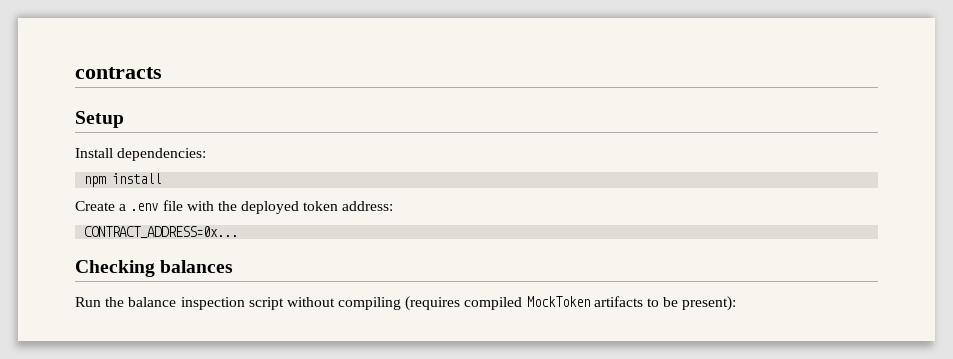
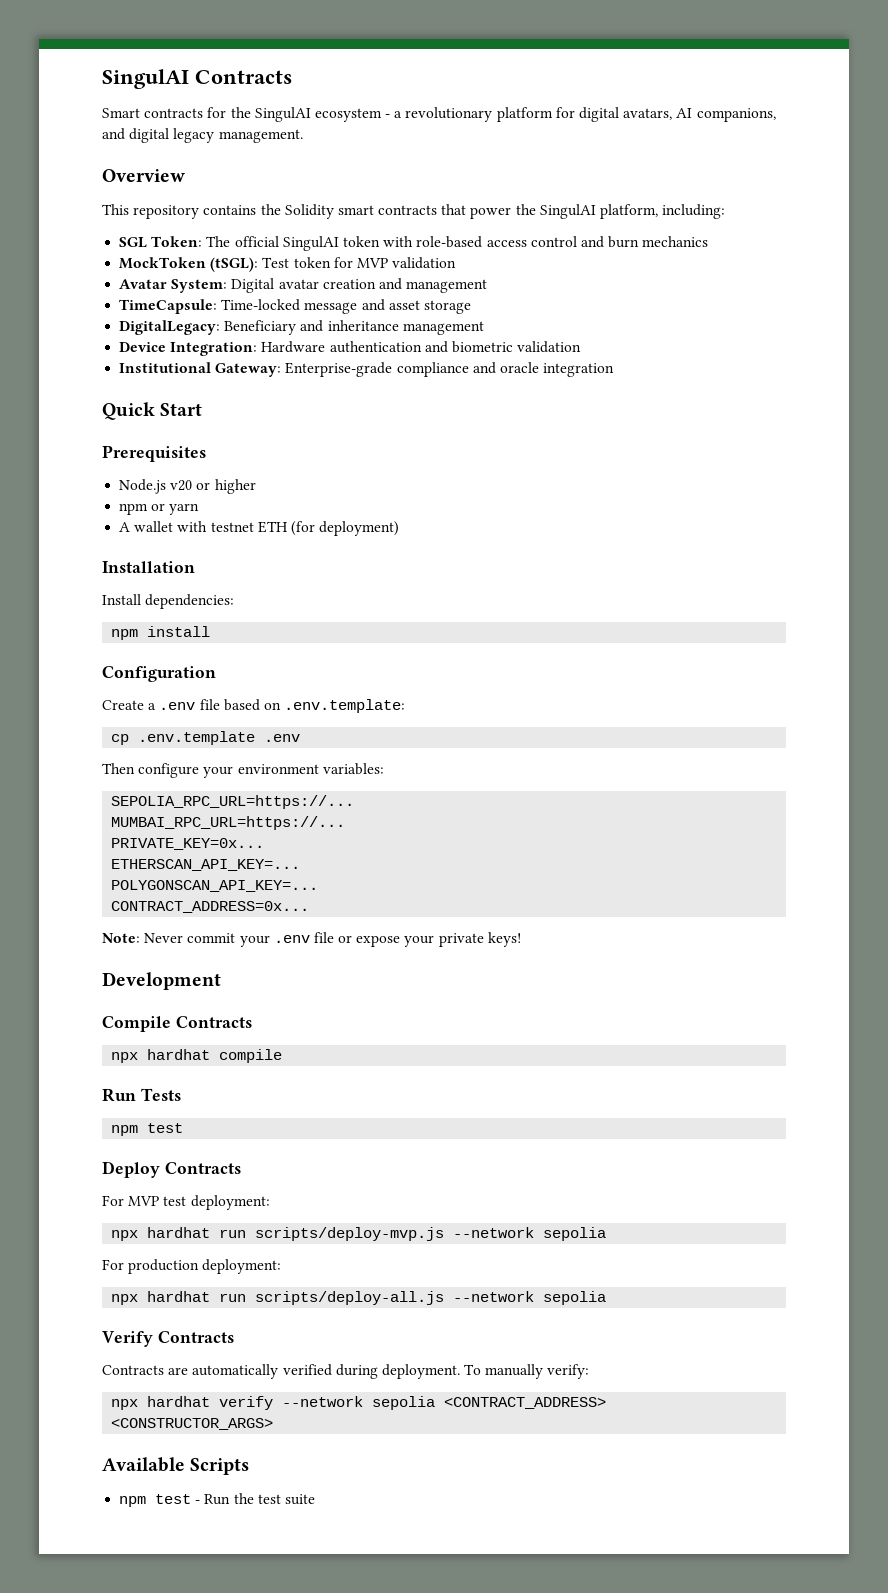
[75,67,162,79] [75,111,124,128] contracts // Setup -> [102,69,292,89] [102,107,776,122] [102,128,303,143] [102,169,185,182] [102,204,726,219] [119,236,709,251] [119,257,457,272] [119,278,488,293] [119,299,471,314] [119,320,484,335] [119,341,582,356] [119,362,615,377] [102,402,203,420] [102,445,206,462] [119,479,256,494] [119,503,200,515] [119,521,400,536] [102,561,195,573] SingulAI Contracts // Smart contracts for the SingulAI ecosystem - a revolutionary platform for digital avatars, AI companions, and digital legacy management. // Overview // This repository contains the Solidity smart contracts that power the SingulAI platform, including: // SGL Token: The official SingulAI token with role-based access control and burn mechanics // MockToken (tSGL): Test token for MVP validation // Avatar System: Digital avatar creation and management // TimeCapsule: Time-locked message and asset storage // DigitalLegacy: Beneficiary and inheritance management // Device Integration: Hardware authentication and biometric validation // Institutional Gateway: Enterprise-grade compliance and oracle integration // Quick Start // Prerequisites // Node.js v20 or higher // npm or yarn // A wallet with testnet ETH (for deployment) // Installation
(162, 178) none -> [102,666,216,682] // Configuration
[186,201,394,214] [84,226,239,238] [75,260,234,277] [75,296,737,311] with the deployed token address: // CONTRACT_ADDRESS=0x... // Checking balances // Run the balance inspection script without compiling (requires compiled MockToken artifacts to be present): -> [223,699,406,713] [111,731,301,745] [102,763,384,778] [111,795,355,809] [111,816,346,830] [111,838,265,850] [111,859,301,871] [111,880,319,892] [111,901,310,913] [102,932,521,947] [102,972,221,990] [102,1016,252,1032] [111,1049,283,1063] [102,1088,181,1102] [111,1123,184,1136] [102,1161,241,1178] [102,1195,270,1210] [111,1227,607,1241] [102,1259,282,1274] [111,1291,607,1305] [102,1331,234,1347] [102,1364,590,1379] [111,1396,607,1410] [111,1418,274,1430] [102,1457,250,1475] [119,1493,315,1507] based on .env.template: // cp .env.template .env // Then configure your environment variables: // SEPOLIA_RPC_URL=https://... // MUMBAI_RPC_URL=https://... // PRIVATE_KEY=0x... // ETHERSCAN_API_KEY=... // POLYGONSCAN_API_KEY=... // CONTRACT_ADDRESS=0x... // Note: Never commit your .env file or expose your private keys! // Development // Compile Contracts // npx hardhat compile // Run Tests // npm test // Deploy Contracts // For MVP test deployment: // npx hardhat run scripts/deploy-mvp.js --network sepolia // For production deployment: // npx hardhat run scripts/deploy-all.js --network sepolia // Verify Contracts // Contracts are automatically verified during deployment. To manually verify: // npx hardhat verify --network sepolia <CONTRACT_ADDRESS> <CONSTRUCTOR_ARGS> // Available Scripts // npm test - Run the test suite

